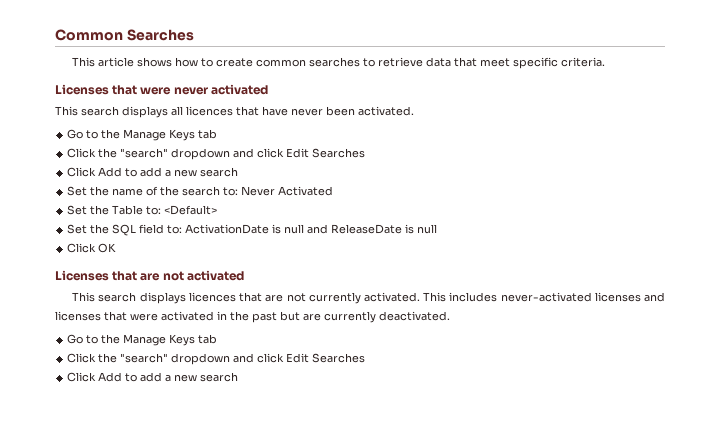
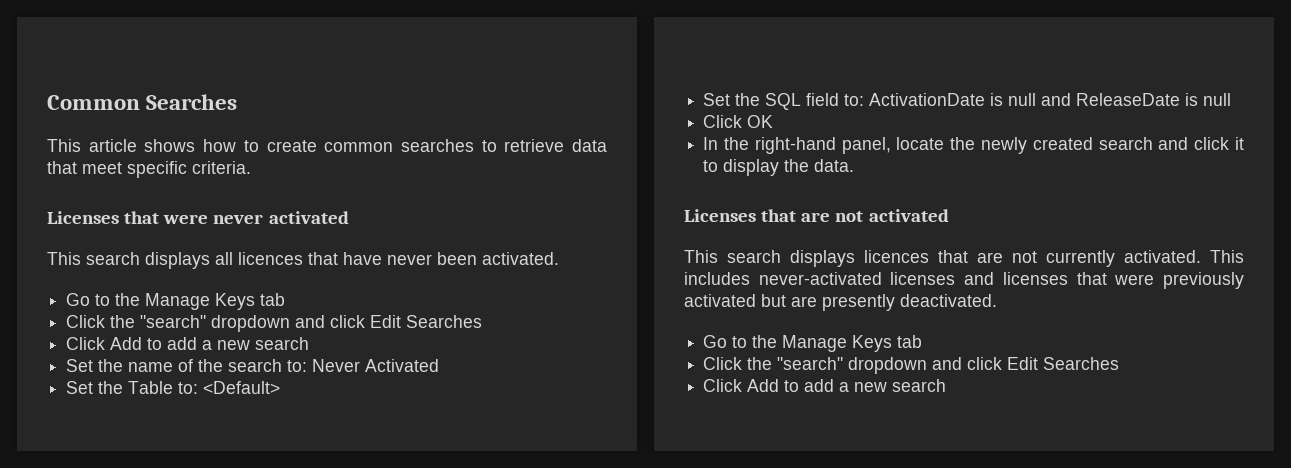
(117, 248) none -> [703,137,1244,154] [703,159,855,176] // In the right-hand panel, locate the newly created search and click it to display the data.
[161,311,277,323] activated in the past -> [1163,272,1244,289] [684,294,756,307] previously activated
[324,311,376,323] currently -> [822,294,895,311] presently

